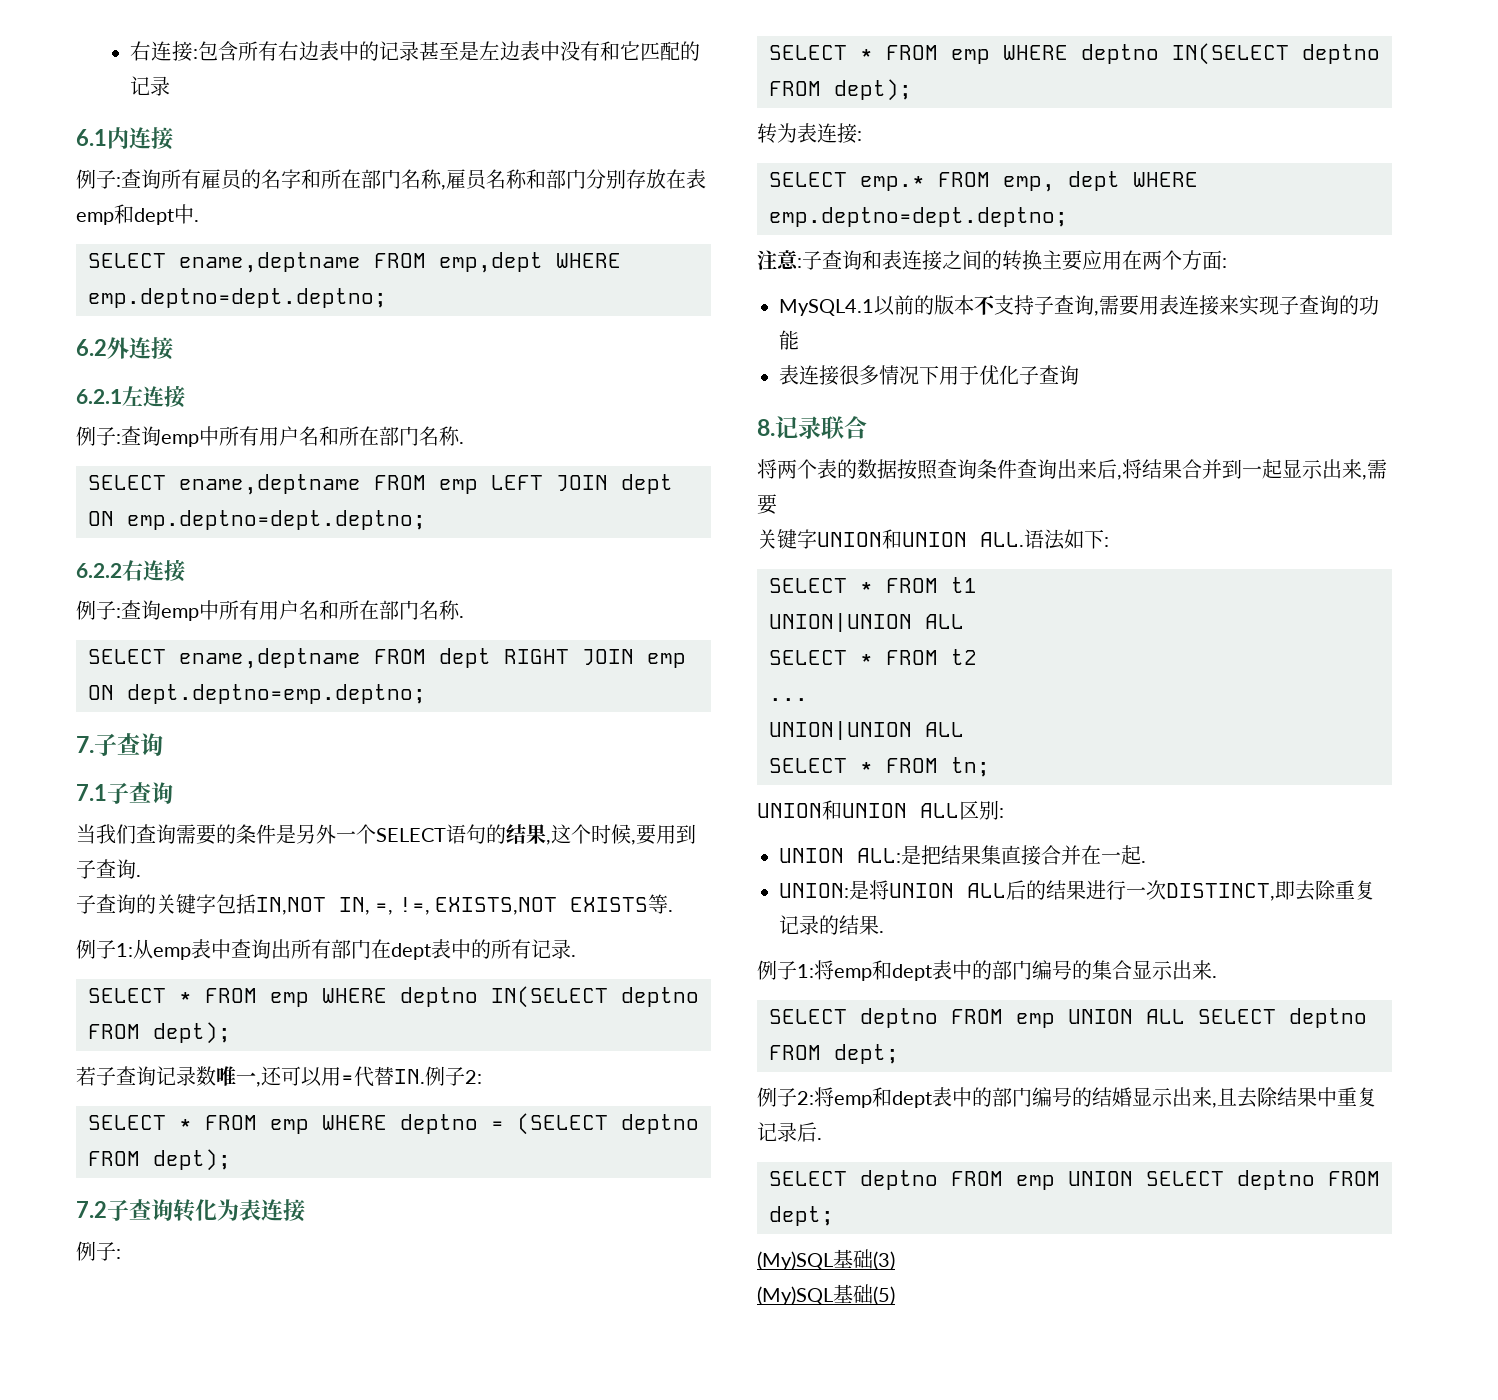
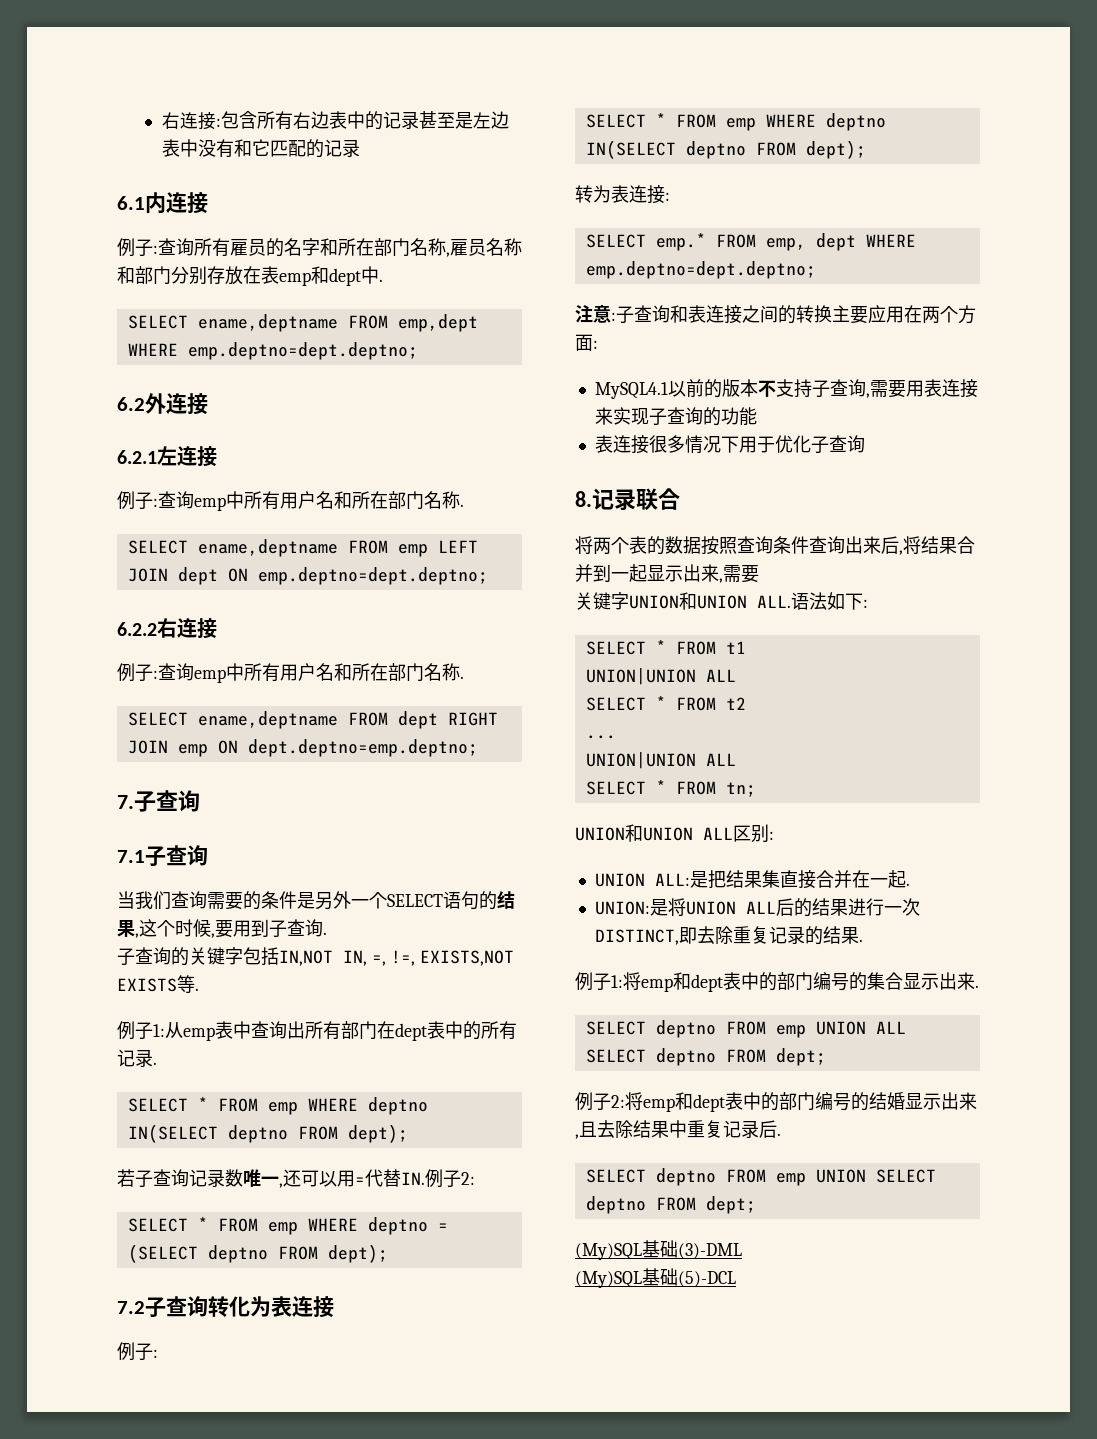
[873,1251,895,1270] [757,1284,895,1305] (3) // (My)SQL基础(5) -> [678,1243,742,1259] [575,1268,736,1288] (3)-DML // (My)SQL基础(5)-DCL

